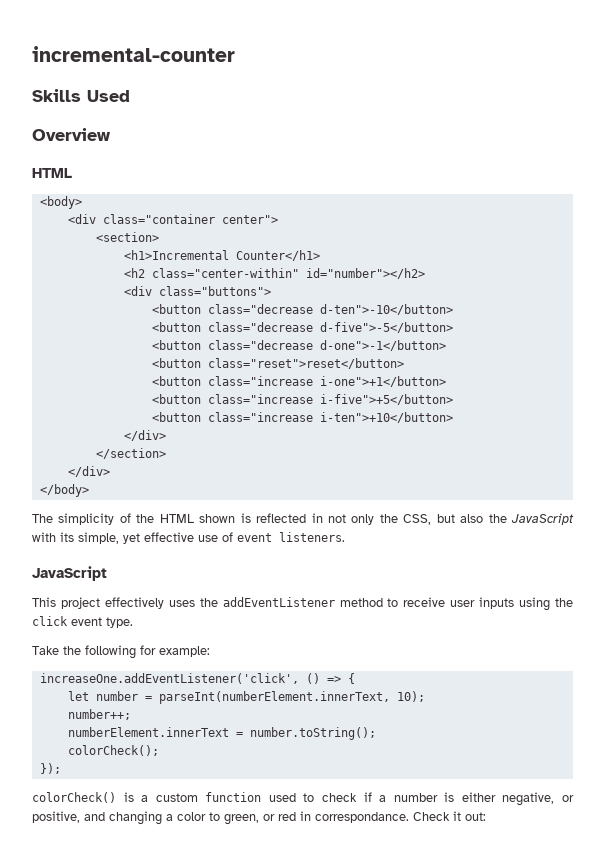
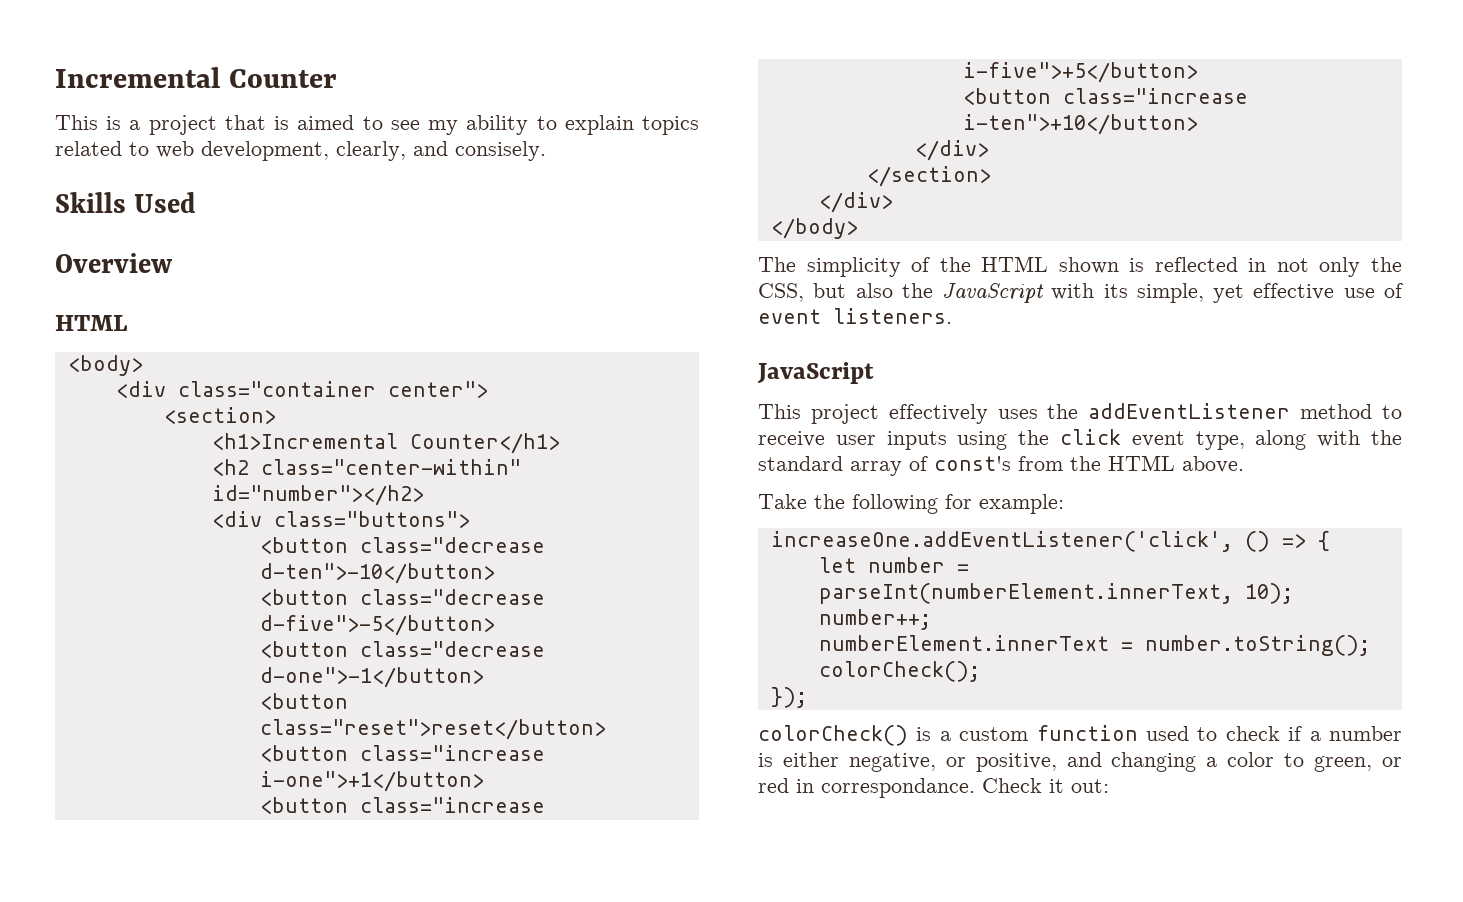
[32,46,235,62] incremental-counter -> [55,67,337,88] [55,115,699,135] [55,141,546,161] Incremental Counter // This is a project that is aimed to see my ability to explain topics related to web development, clearly, and consisely.
[106,617,133,628] type. -> [1195,430,1402,450] [758,455,1244,476] type, along with the standard array of const's from the HTML above.

